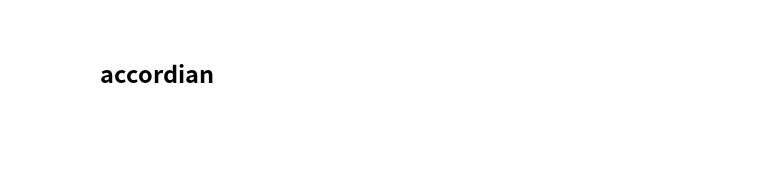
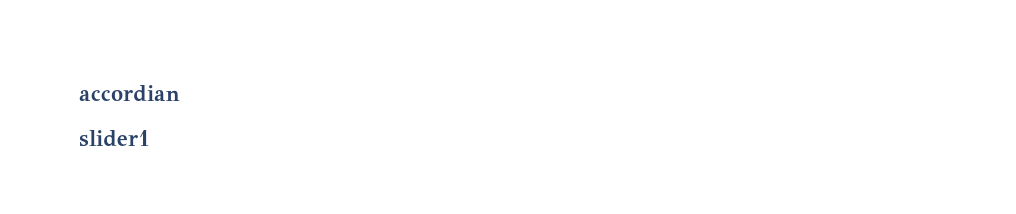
(214, 73) none -> [79,130,150,147] // slider1

